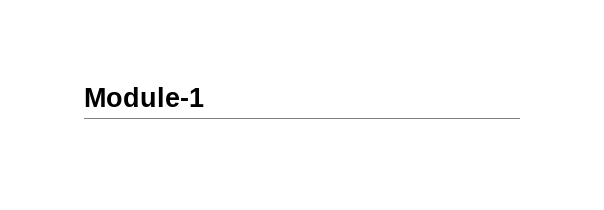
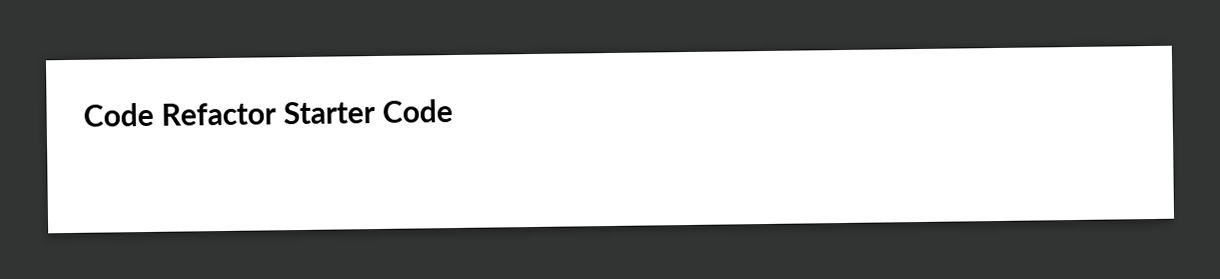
[84,87,204,107] Module-1 -> [83,99,453,127] Code Refactor Starter Code

